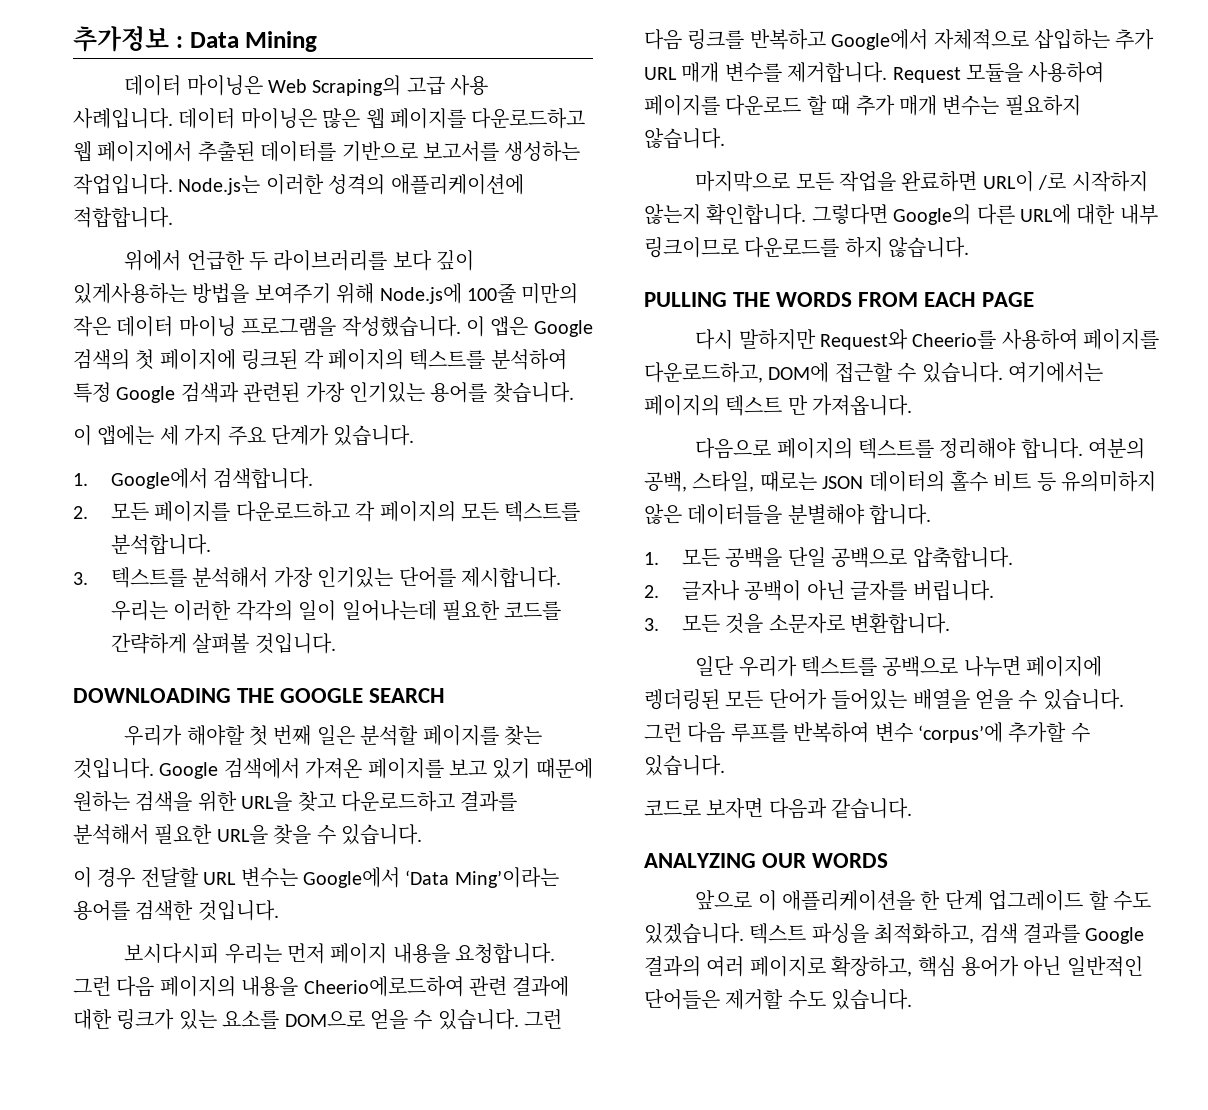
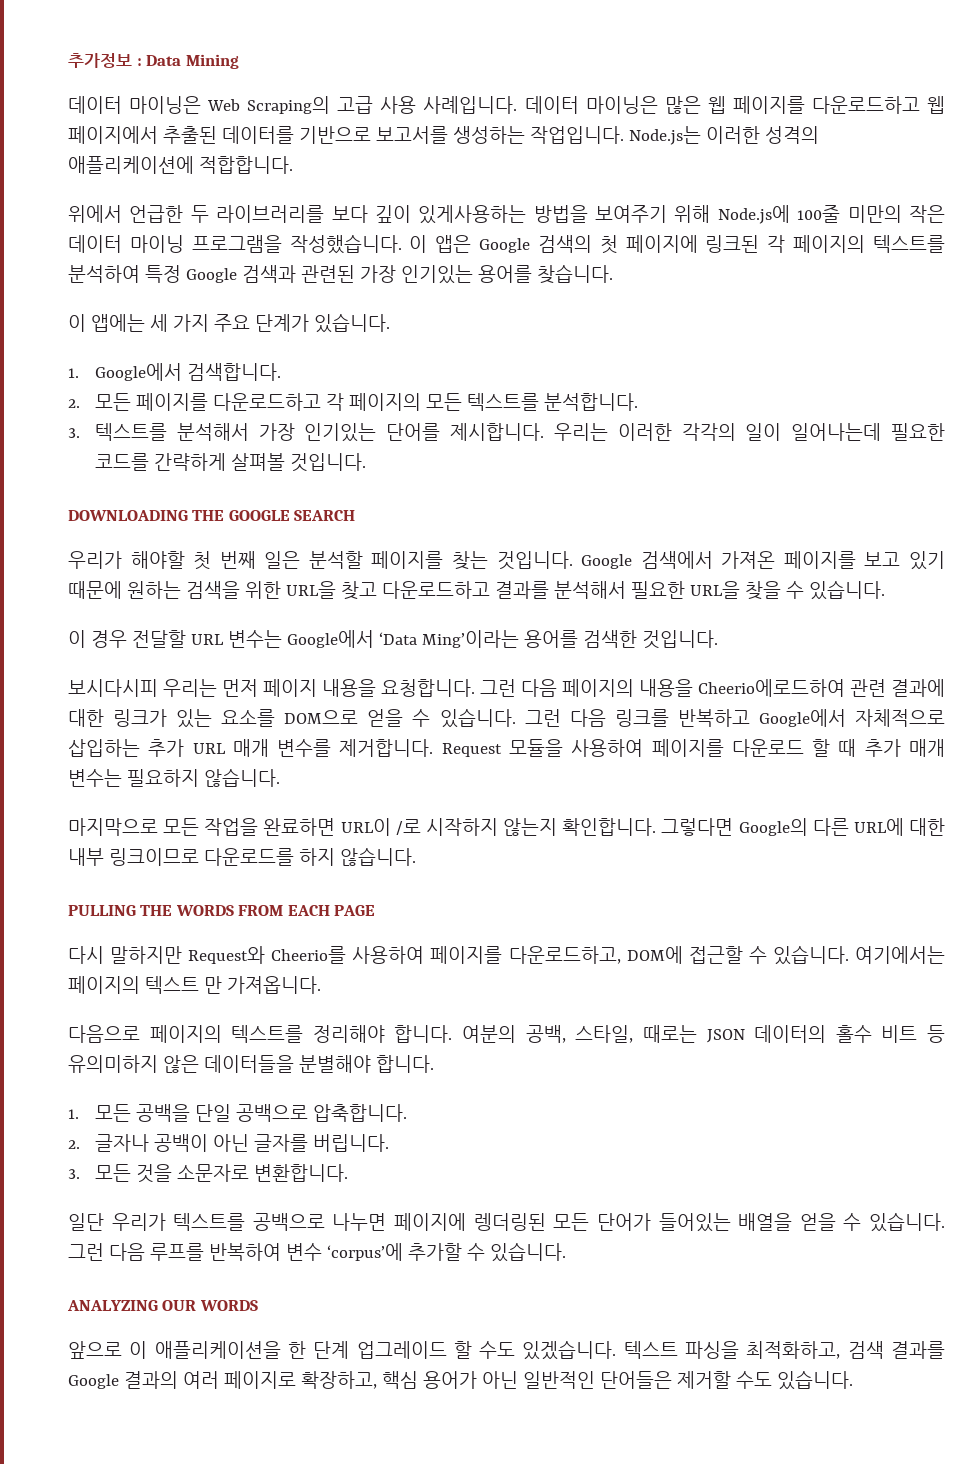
[644,798,913,819] // 코드로 보자면 다음과 같습니다. -> (566, 1252) none

